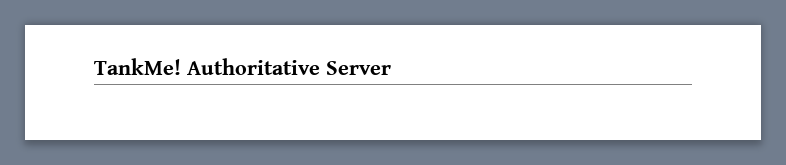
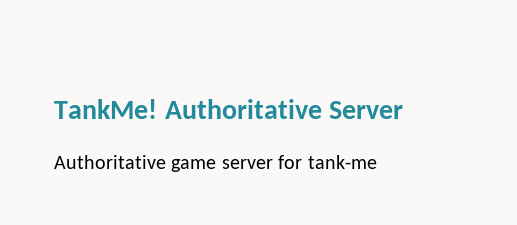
(391, 68) none -> [54,155,377,172] // Authoritative game server for tank-me

